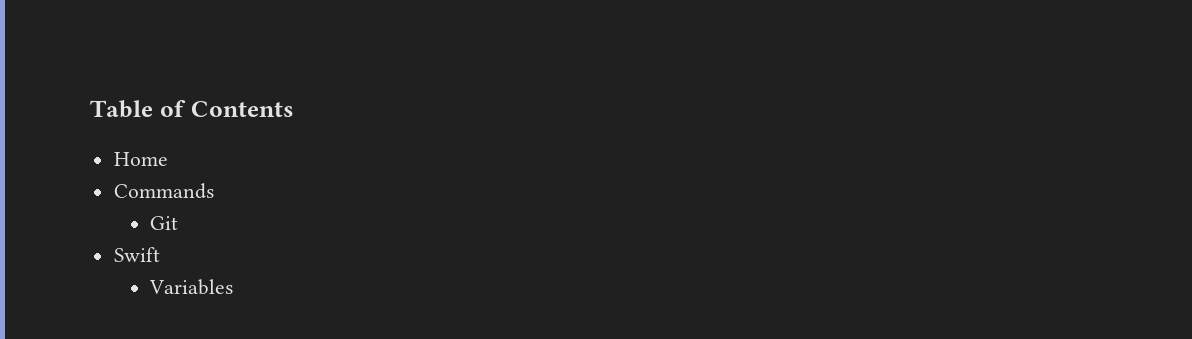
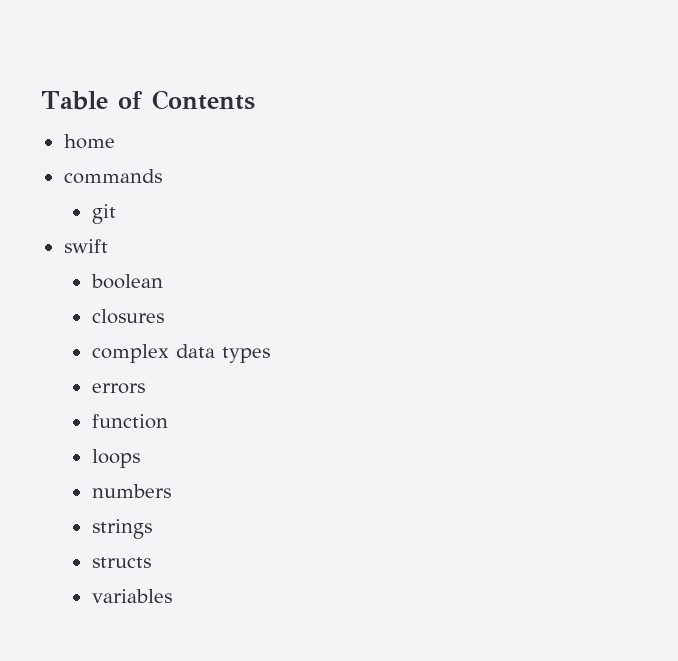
[113,152,168,166] [113,183,214,199] [150,216,179,230] [113,247,160,262] [149,279,234,295] Home // Commands // Git // Swift // Variables -> [63,134,115,149] [63,169,162,184] [91,204,116,224] [63,239,108,253] [90,274,163,289] [91,309,164,324] [91,344,270,363] [91,383,145,394] [91,414,168,429] [91,449,140,468] [91,484,171,498] [91,519,152,539] [91,557,151,568] [91,589,172,603] home // commands // git // swift // boolean // closures // complex data types // errors // function // loops // numbers // strings // structs // variables

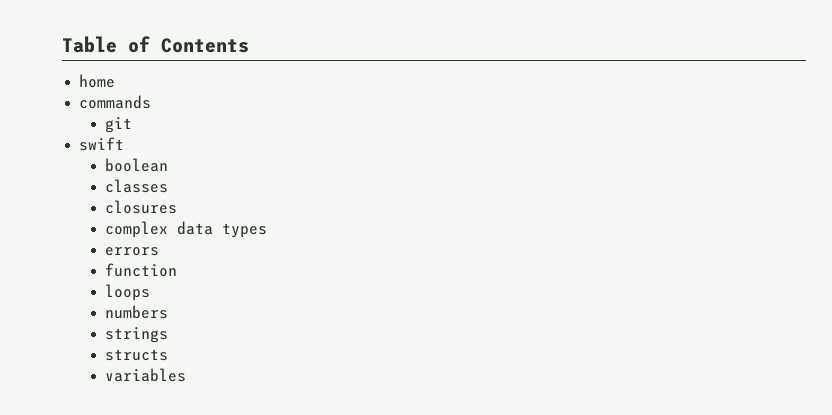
(163, 281) none -> [105,179,169,193] // classes

